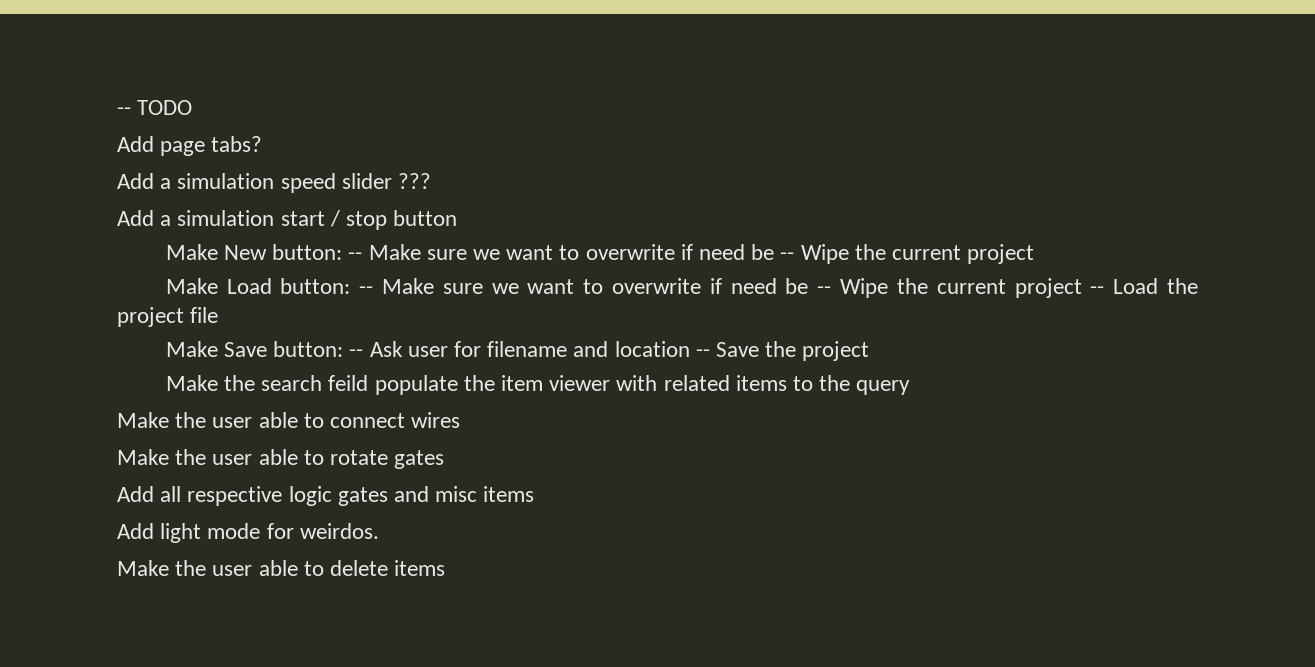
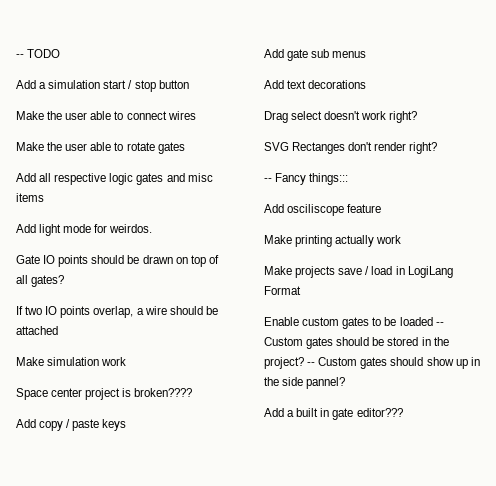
[117,136,263,156] [117,173,432,193] // Add page tabs? // Add a simulation speed slider ??? -> (61, 53) none
[165,244,1035,264] [165,278,1198,298] [117,307,219,327] [165,341,870,361] [165,375,911,395] // Make New button: -- Make sure we want to overwrite if need be -- Wipe the current project // Make Load button: -- Make sure we want to overwrite if need be -- Wipe the current project -- Load the project file // Make Save button: -- Ask user for filename and location -- Save the project // Make the search feild populate the item viewer with related items to the query -> (189, 84) none
[117,560,446,576] Make the user able to delete items -> [16,255,219,267] [16,275,65,287] [16,306,218,318] [16,326,58,335] [16,357,127,366] [16,388,193,400] [16,419,127,431] [264,49,367,61] [264,80,367,89] [264,111,418,123] [264,142,438,154] [264,173,349,185] [264,204,382,216] [264,235,402,247] [264,266,453,278] [264,286,301,295] [264,317,444,329] [264,337,449,349] [264,357,480,369] [264,377,346,389] [264,408,403,420] Gate IO points should be drawn on top of all gates? // If two IO points overlap, a wire should be attached // Make simulation work // Space center project is broken???? // Add copy / paste keys // Add gate sub menus // Add text decorations // Drag select doesn't work right? // SVG Rectanges don't render right? // -- Fancy things::: // Add osciliscope feature // Make printing actually work // Make projects save / load in LogiLang Format // Enable custom gates to be loaded -- Custom gates should be stored in the project? -- Custom gates should show up in the side pannel? // Add a built in gate editor???

